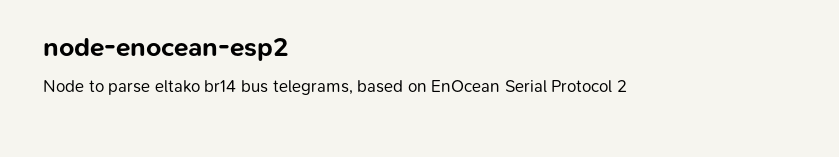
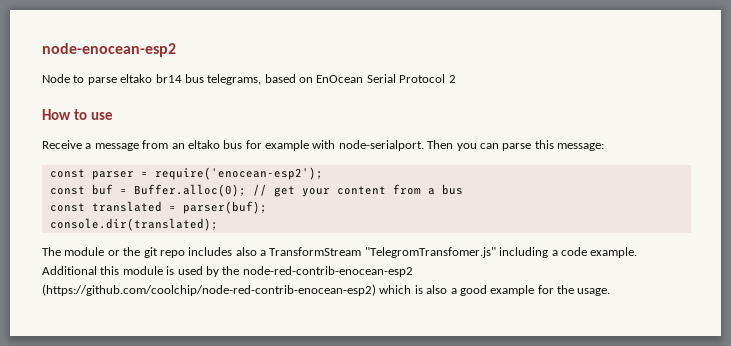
(628, 86) none -> [42,109,113,120] [42,140,604,151] [49,167,323,180] [49,184,463,197] [49,201,267,214] [49,218,218,231] [42,247,638,258] [42,266,413,277] [42,284,611,296] // How to use // Receive a message from an eltako bus for example with node-serialport. Then you can parse this message: // const parser = require('enocean-esp2'); // const buf = Buffer.alloc(0); // get your content from a bus // const translated = parser(buf); // console.dir(translated); // The module or the git repo includes also a TransformStream "TelegromTransfomer.js" including a code example. Additional this module is used by the node-red-contrib-enocean-esp2 (https://github.com/coolchip/node-red-contrib-enocean-esp2) which is also a good example for the usage.

